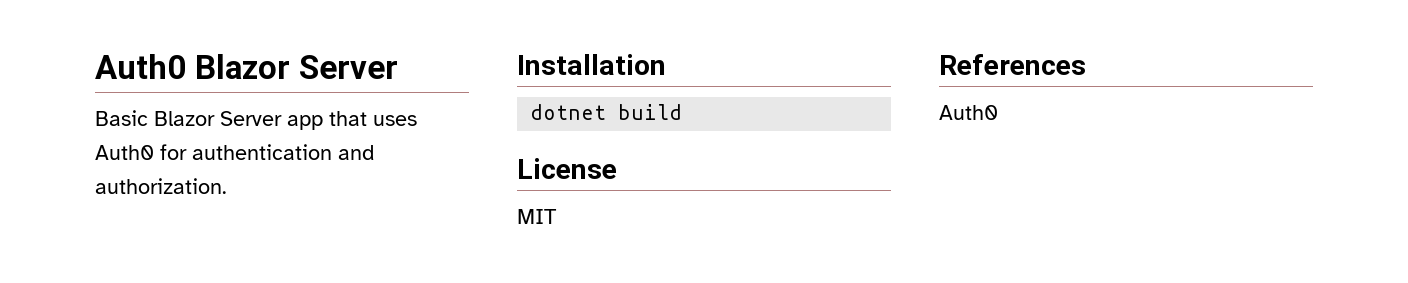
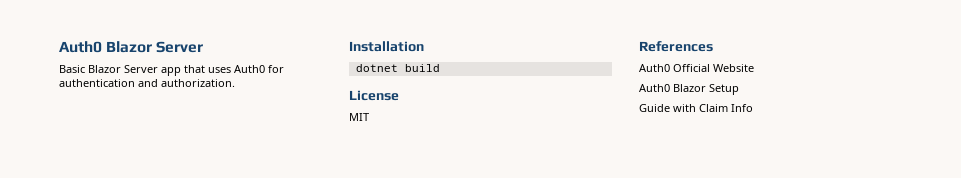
(998, 112) none -> [673,64,754,72] [639,84,739,95] [639,104,753,112] Official Website // Auth0 Blazor Setup // Guide with Claim Info

